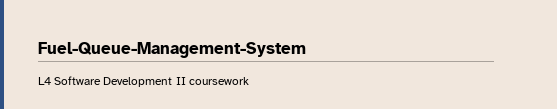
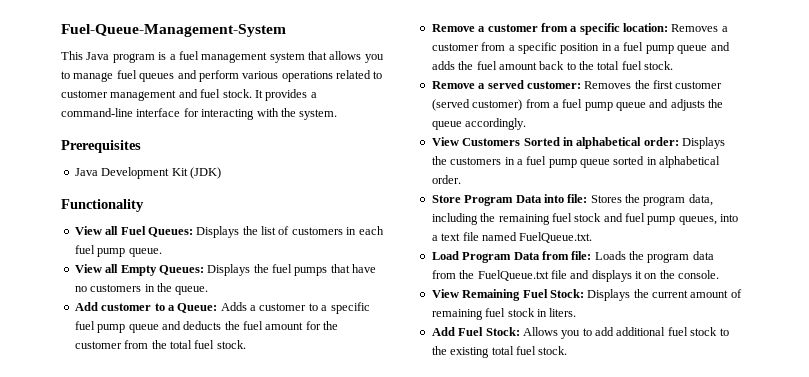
[38,76,249,87] L4 Software Development II coursework -> [61,51,384,63] [61,70,383,82] [61,89,317,101] [61,108,338,120] [61,140,141,153] [74,167,221,179] [61,199,144,212] [74,226,384,238] [74,245,162,257] [74,264,377,276] [74,283,209,295] [74,302,370,314] [74,321,339,333] [74,340,246,349] [431,23,728,35] [431,42,730,54] [431,61,674,70] [431,80,723,89] [431,99,724,111] [431,118,527,130] [431,137,725,149] [431,156,721,168] [431,175,461,184] [431,194,713,206] [431,213,739,225] [431,232,593,243] [431,251,714,263] [431,270,720,282] [431,289,742,301] [431,308,577,320] [431,327,729,339] [431,346,568,358] This Java program is a fuel management system that allows you to manage fuel queues and perform various operations related to customer management and fuel stock. It provides a command-line interface for interacting with the system. // Prerequisites // Java Development Kit (JDK) // Functionality // View all Fuel Queues: Displays the list of customers in each fuel pump queue. // View all Empty Queues: Displays the fuel pumps that have no customers in the queue. // Add customer to a Queue: Adds a customer to a specific fuel pump queue and deducts the fuel amount for the customer from the total fuel stock. // Remove a customer from a specific location: Removes a customer from a specific position in a fuel pump queue and adds the fuel amount back to the total fuel stock. // Remove a served customer: Removes the first customer (served customer) from a fuel pump queue and adjusts the queue accordingly. // View Customers Sorted in alphabetical order: Displays the customers in a fuel pump queue sorted in alphabetical order. // Store Program Data into file: Stores the program data, including the remaining fuel stock and fuel pump queues, into a text file named FuelQueue.txt. // Load Program Data from file: Loads the program data from the FuelQueue.txt file and displays it on the console. // View Remaining Fuel Stock: Displays the current amount of remaining fuel stock in liters. // Add Fuel Stock: Allows you to add additional fuel stock to the existing total fuel stock.

